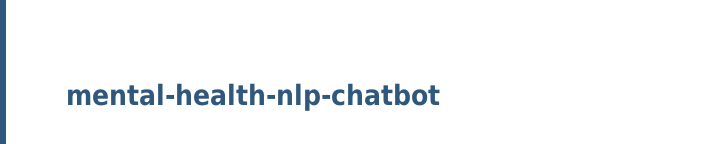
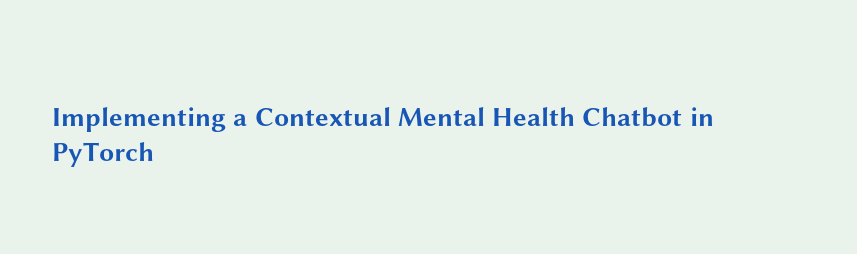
[66,83,440,111] mental-health-nlp-chatbot -> [52,107,714,132] [52,142,154,167] Implementing a Contextual Mental Health Chatbot in PyTorch

